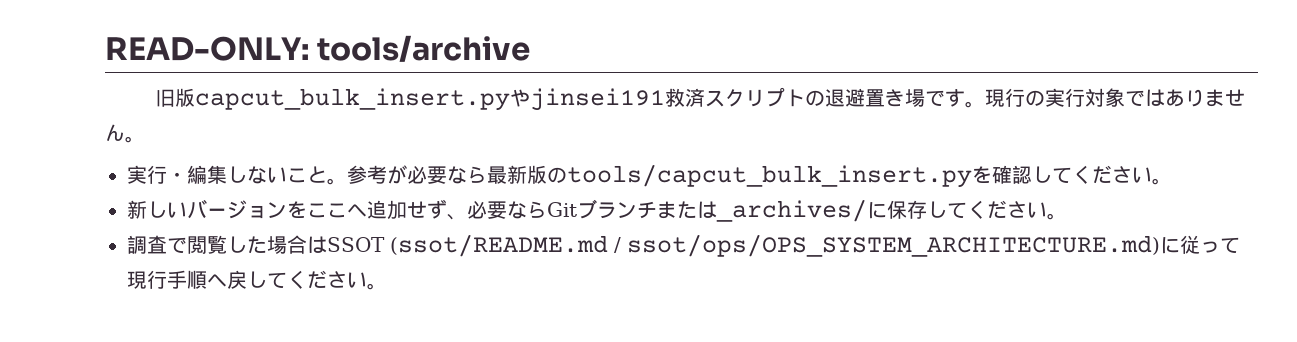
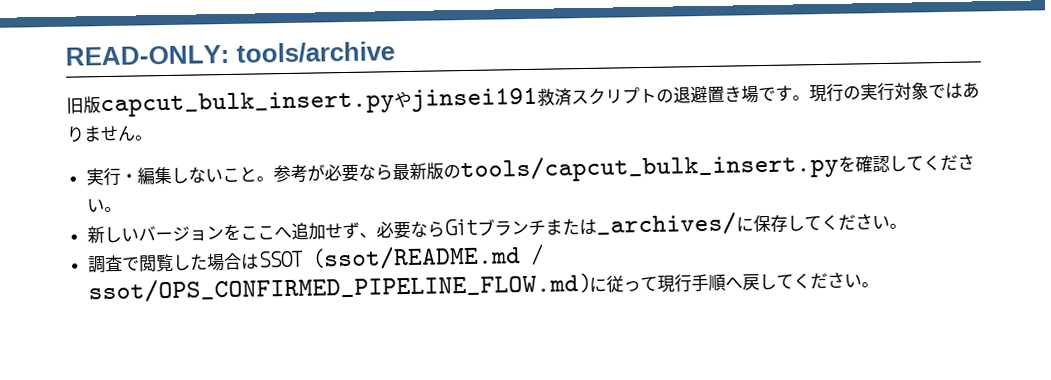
[627,234,1160,257] ssot/ops/OPS_SYSTEM_ARCHITECTURE.md) -> [87,271,590,304] ssot/OPS_CONFIRMED_PIPELINE_FLOW.md)

